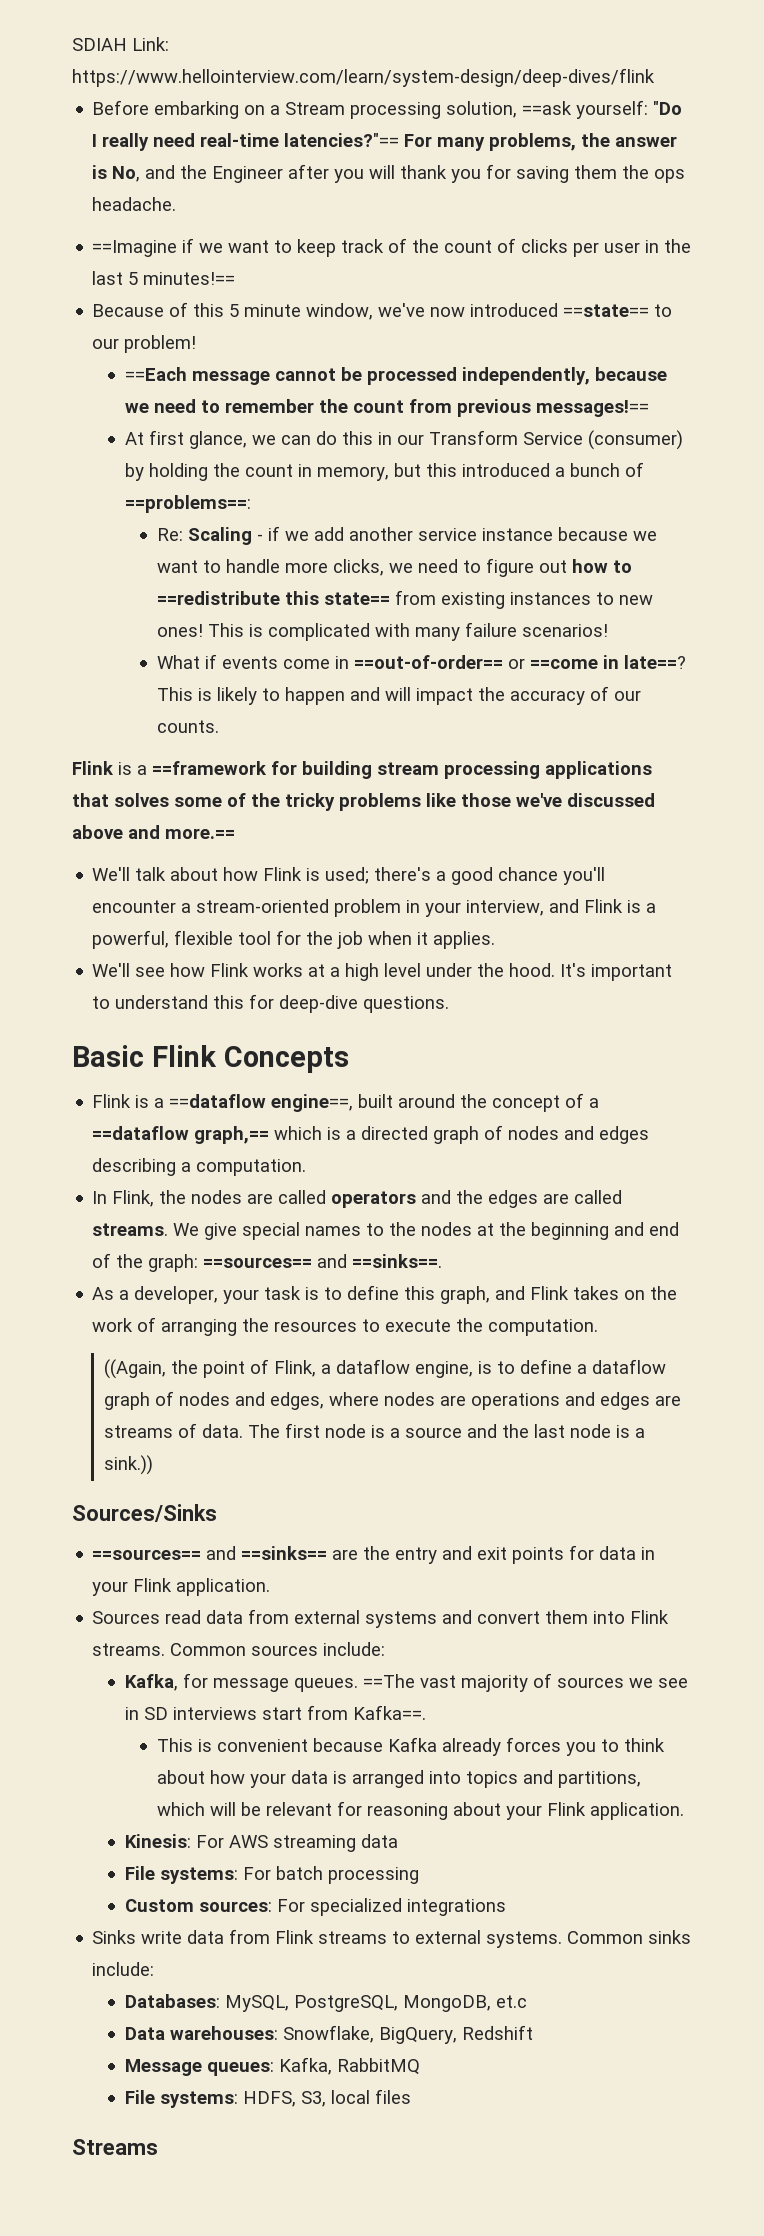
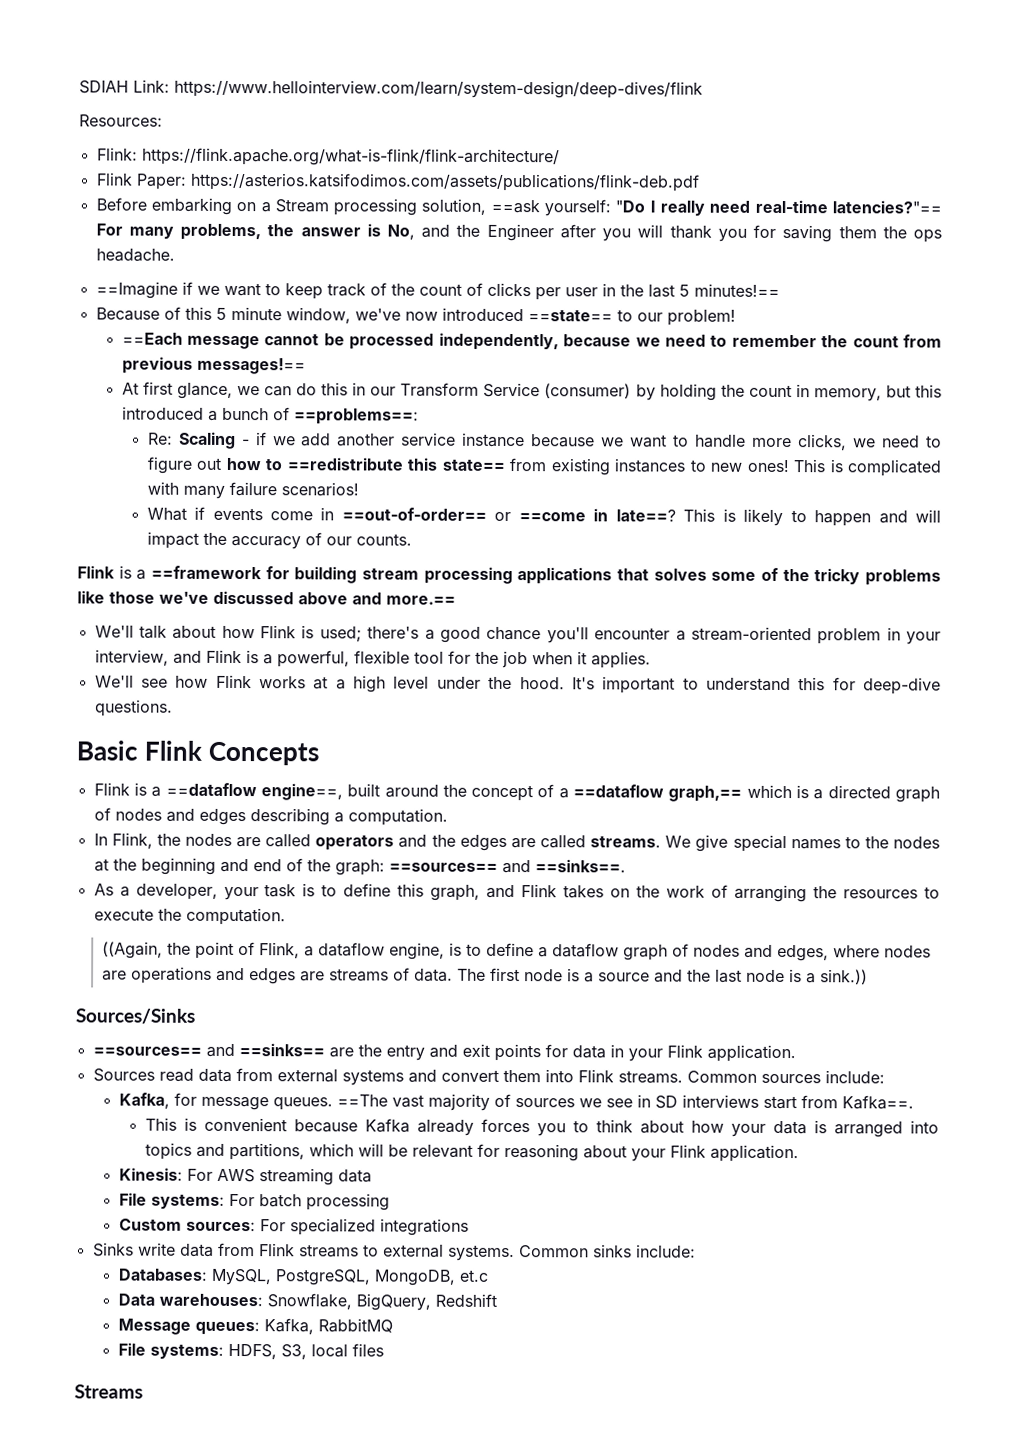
(655, 77) none -> [79,114,163,127] [96,147,560,167] [95,172,700,192] // Resources: // Flink: https://flink.apache.org/what-is-flink/flink-architecture/ // Flink Paper: https://asterios.katsifodimos.com/assets/publications/flink-deb.pdf

